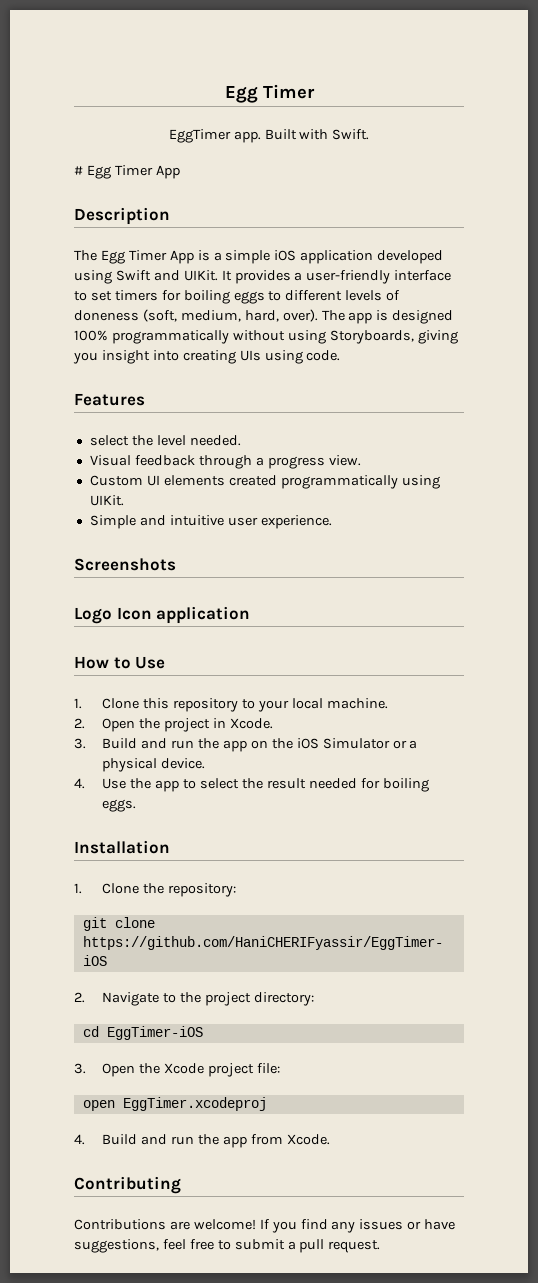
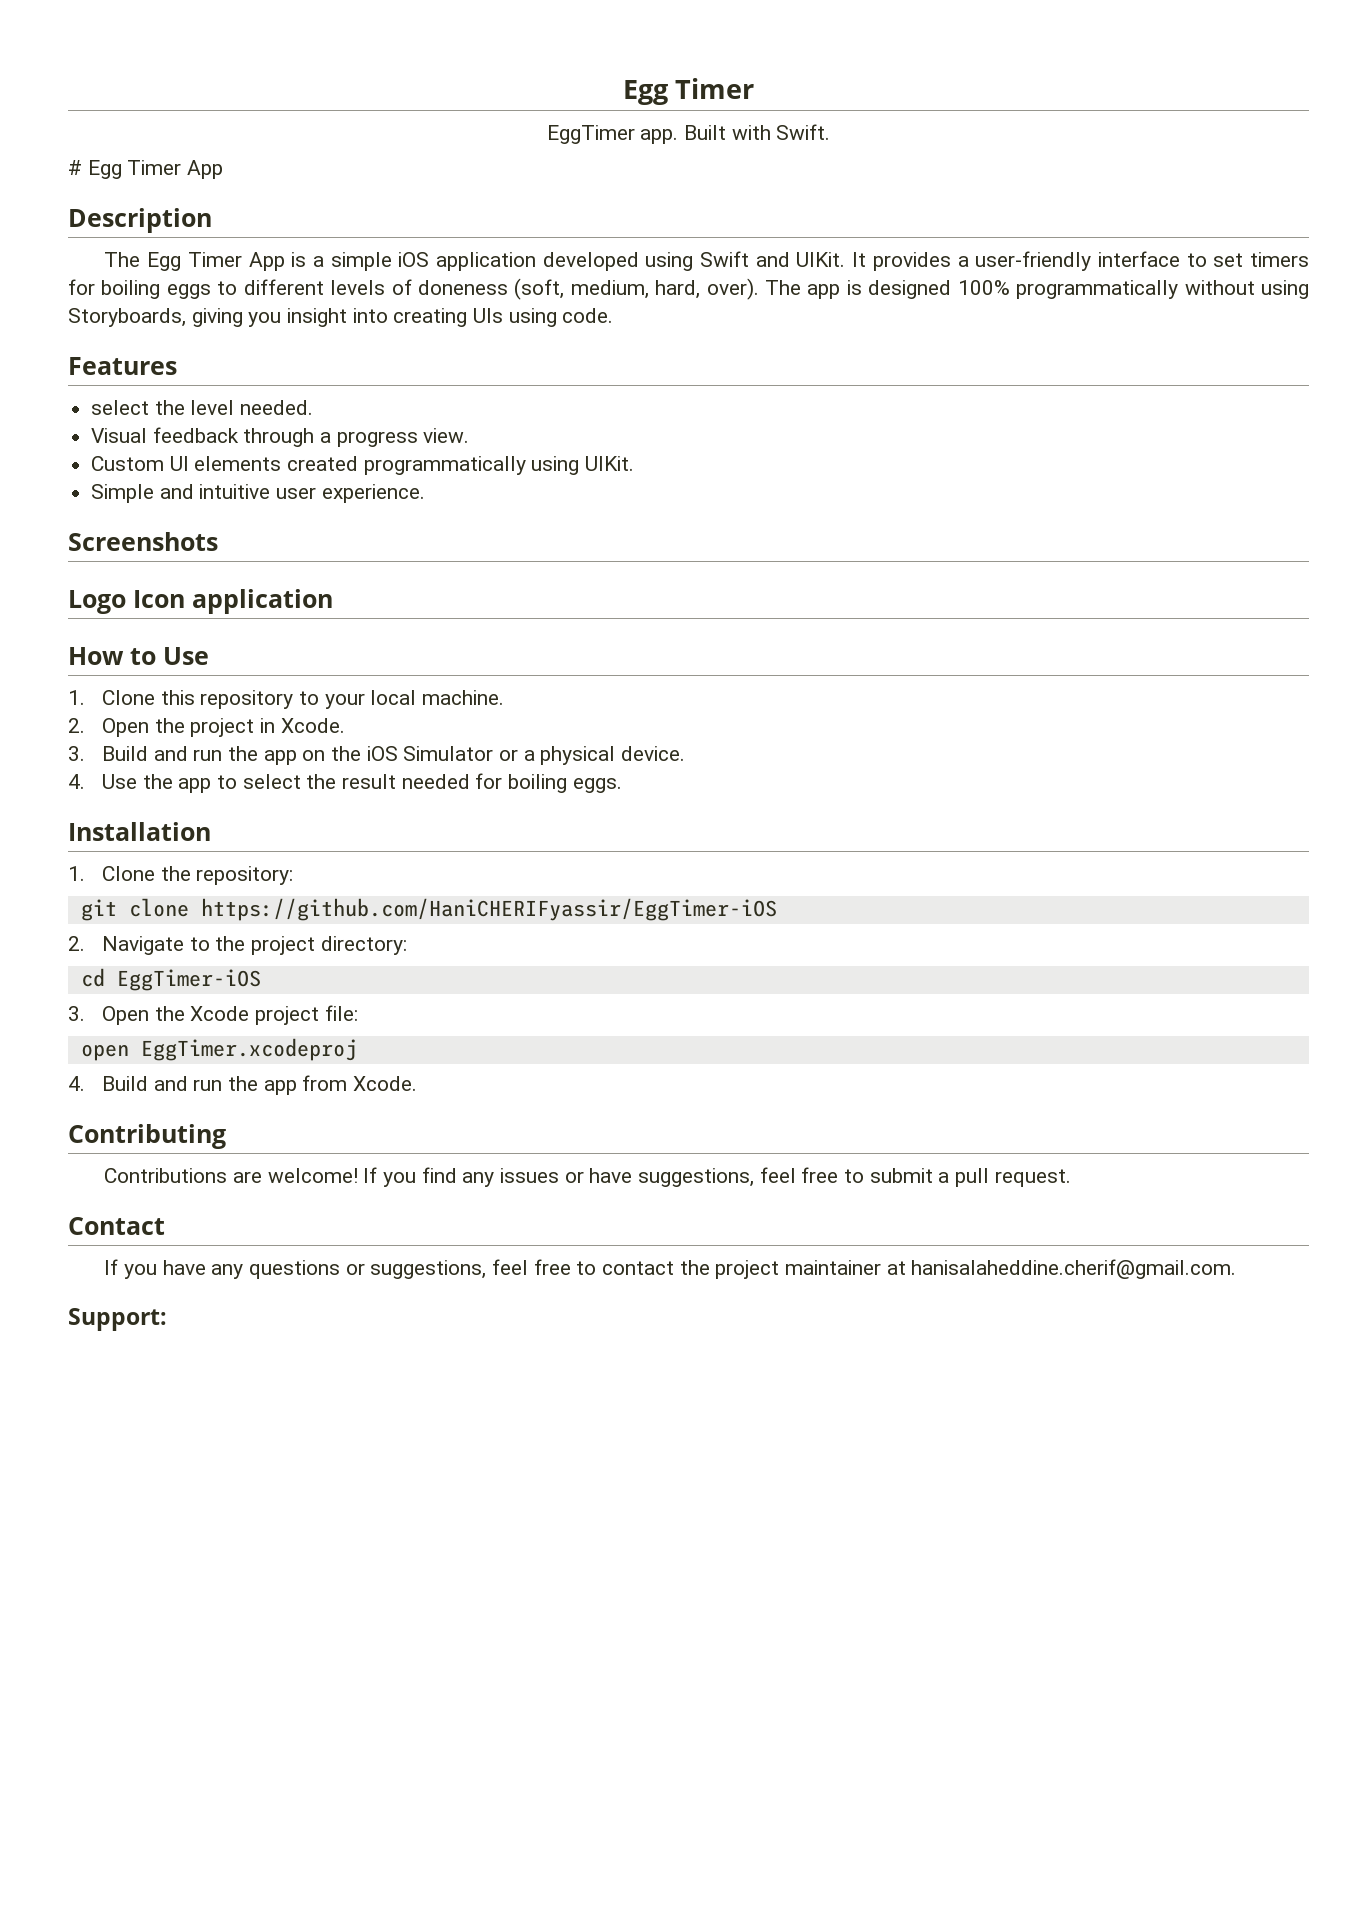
(381, 1246) none -> [68,1217,165,1235] [104,1259,1237,1279] [68,1308,167,1331] // Contact // If you have any questions or suggestions, feel free to contact the project maintainer at hanisalaheddine.cherif@gmail.com. // Support:

